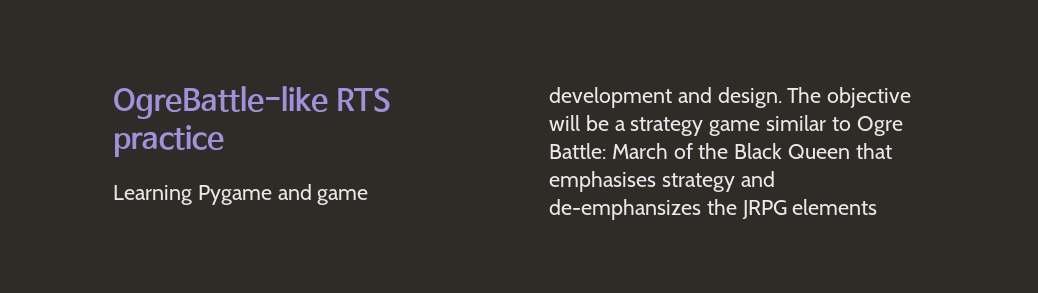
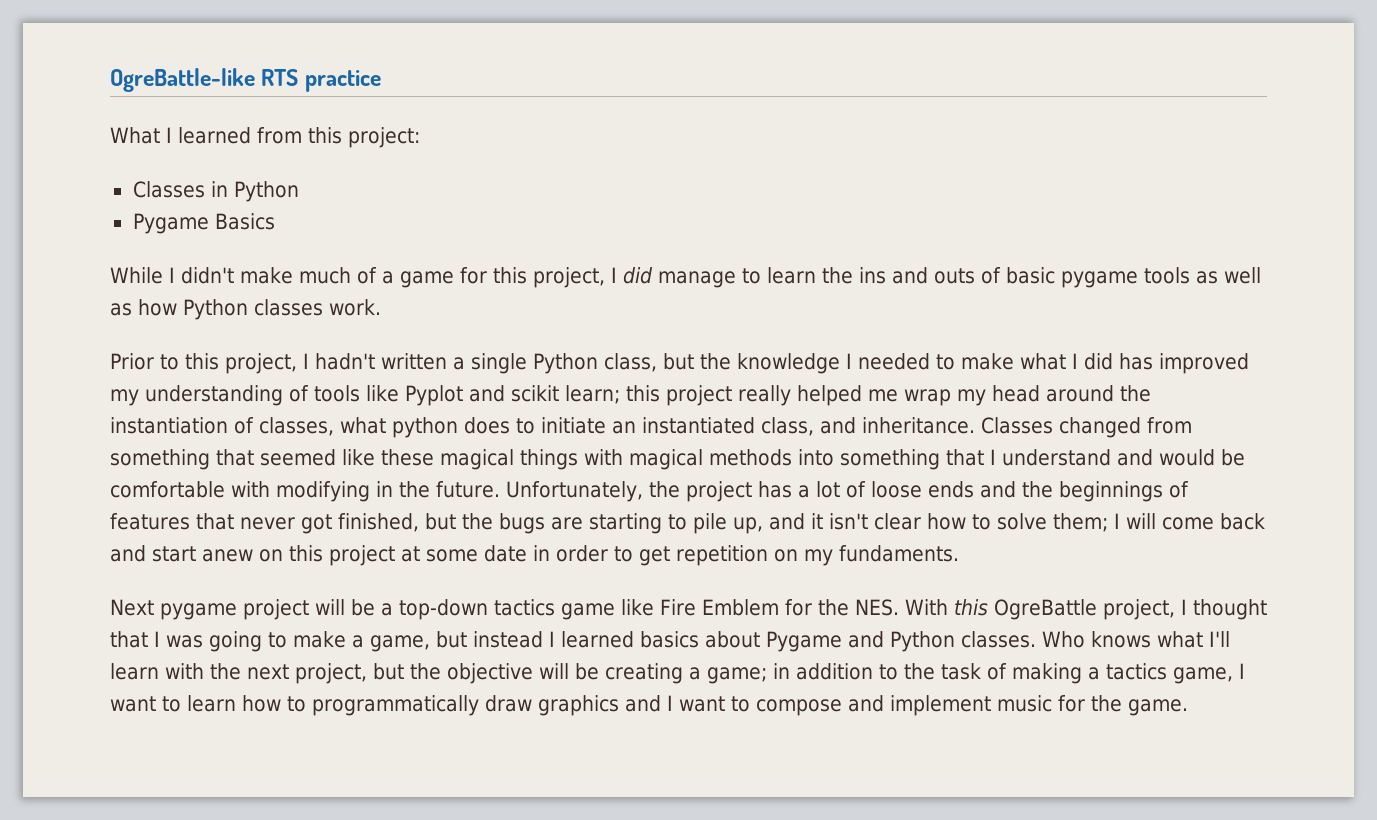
[113,184,369,205] [549,87,912,108] [549,115,903,136] [549,143,892,159] [549,171,775,192] [549,199,878,220] Learning Pygame and game development and design. The objective will be a strategy game similar to Ogre Battle: March of the Black Queen that emphasises strategy and de-emphansizes the JRPG elements -> [110,127,420,148] [132,181,299,202] [132,213,275,234] [110,267,1261,288] [110,299,381,320] [110,353,1249,374] [110,385,1151,406] [110,417,1192,438] [110,449,1245,470] [110,481,1189,502] [110,513,1265,534] [110,545,959,566] [110,599,1267,620] [110,631,1230,652] [110,663,1245,684] [110,695,1188,716] What I learned from this project: // Classes in Python // Pygame Basics // While I didn't make much of a game for this project, I did manage to learn the ins and outs of basic pygame tools as well as how Python classes work. // Prior to this project, I hadn't written a single Python class, but the knowledge I needed to make what I did has improved my understanding of tools like Pyplot and scikit learn; this project really helped me wrap my head around the instantiation of classes, what python does to initiate an instantiated class, and inheritance. Classes changed from something that seemed like these magical things with magical methods into something that I understand and would be comfortable with modifying in the future. Unfortunately, the project has a lot of loose ends and the beginnings of features that never got finished, but the bugs are starting to pile up, and it isn't clear how to solve them; I will come back and start anew on this project at some date in order to get repetition on my fundaments. // Next pygame project will be a top-down tactics game like Fire Emblem for the NES. With this OgreBattle project, I thought that I was going to make a game, but instead I learned basics about Pygame and Python classes. Who knows what I'll learn with the next project, but the objective will be creating a game; in addition to the task of making a tactics game, I want to learn how to programmatically draw graphics and I want to compose and implement music for the game.

